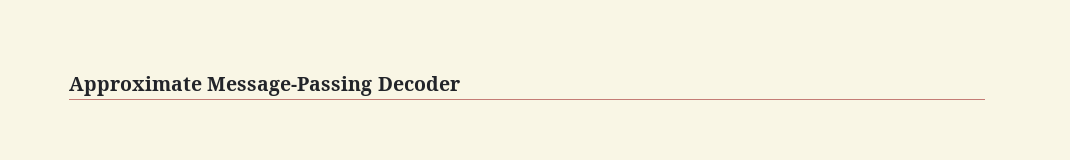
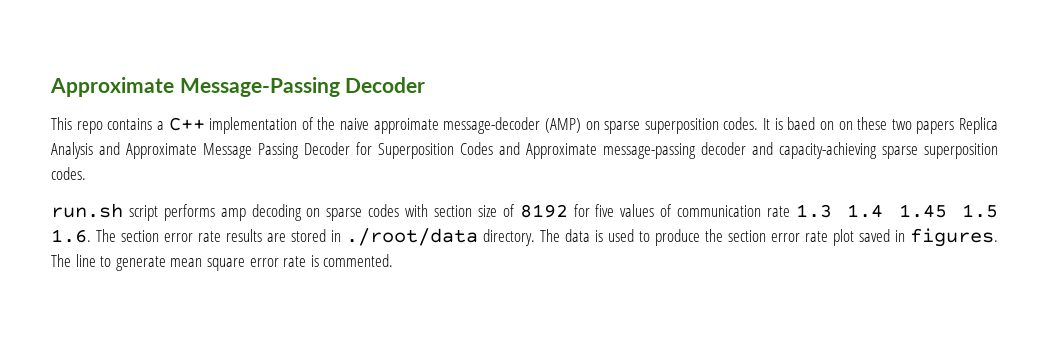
(460, 83) none -> [51,117,998,134] [51,142,998,159] [51,167,86,180] [51,203,999,221] [51,228,998,247] [51,254,394,271] // This repo contains a C++ implementation of the naive approimate message-decoder (AMP) on sparse superposition codes. It is baed on on these two papers Replica Analysis and Approximate Message Passing Decoder for Superposition Codes and Approximate message-passing decoder and capacity-achieving sparse superposition codes. // run.sh script performs amp decoding on sparse codes with section size of 8192 for five values of communication rate 1.3 1.4 1.45 1.5 1.6. The section error rate results are stored in ./root/data directory. The data is used to produce the section error rate plot saved in figures. The line to generate mean square error rate is commented.

